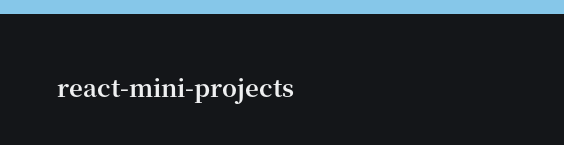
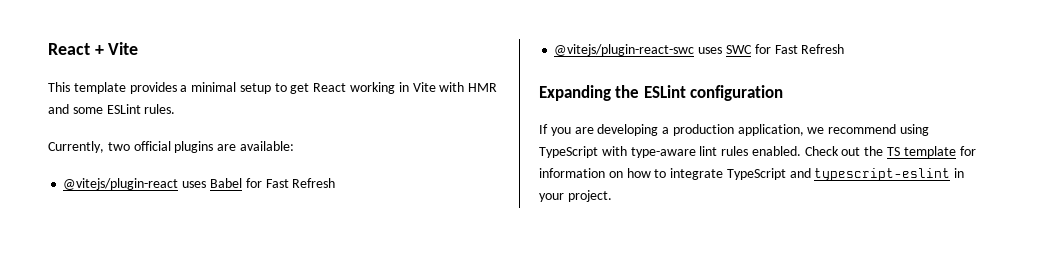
[57,78,294,104] react-mini-projects -> [48,42,139,55] [48,82,498,94] [48,104,176,114] [48,141,294,153] [63,178,336,190] [554,44,845,56] [539,85,784,101] [539,124,930,136] [539,146,976,158] [539,168,965,181] [539,190,612,202] React + Vite // This template provides a minimal setup to get React working in Vite with HMR and some ESLint rules. // Currently, two official plugins are available: // @vitejs/plugin-react uses Babel for Fast Refresh // @vitejs/plugin-react-swc uses SWC for Fast Refresh // Expanding the ESLint configuration // If you are developing a production application, we recommend using TypeScript with type-aware lint rules enabled. Check out the TS template for information on how to integrate TypeScript and typescript-eslint in your project.

